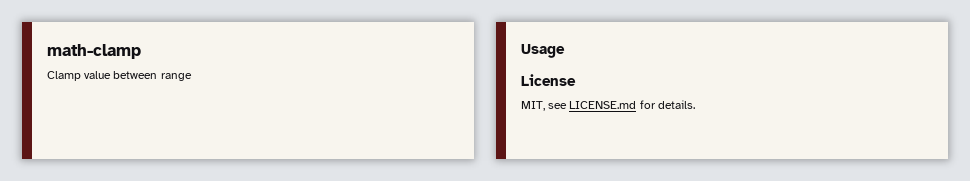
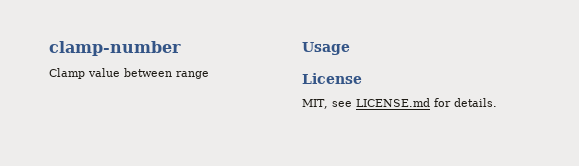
[47,44,141,59] math-clamp -> [49,41,181,56] clamp-number

